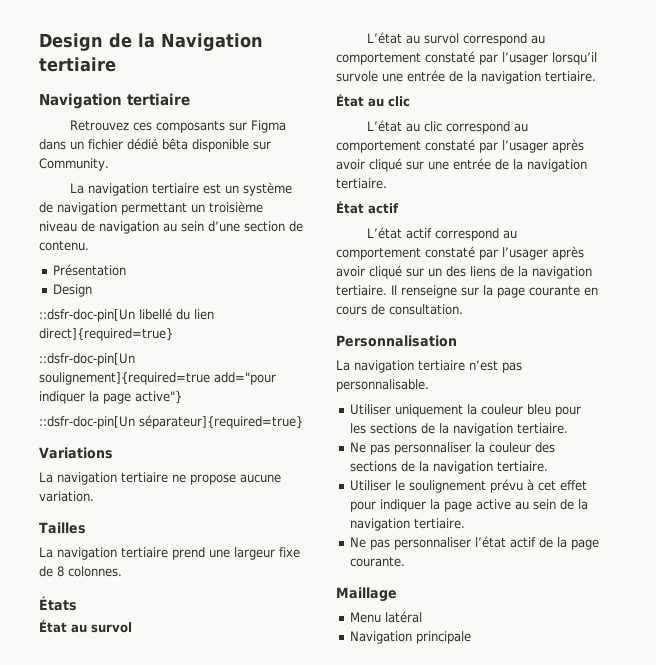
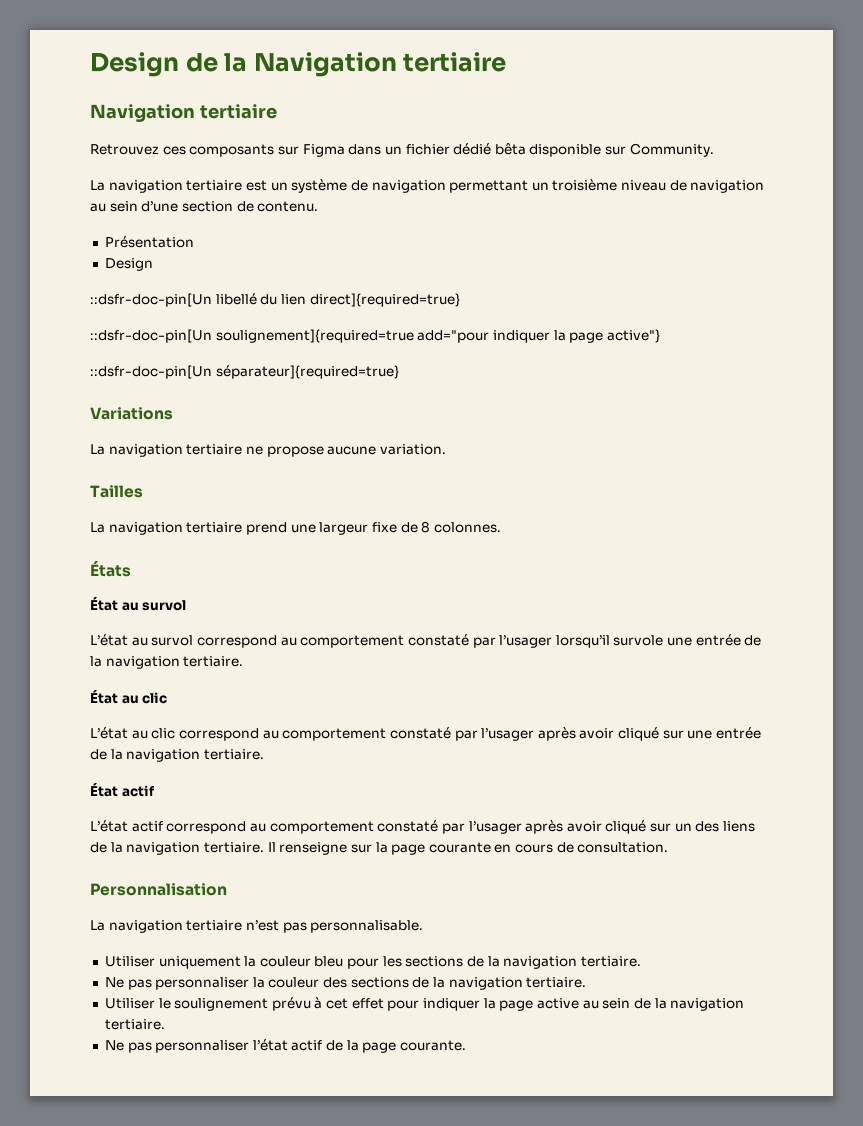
[336,587,397,602] [350,611,423,623] [350,631,472,644] // Maillage // Menu latéral // Navigation principale -> (467, 1045) none

